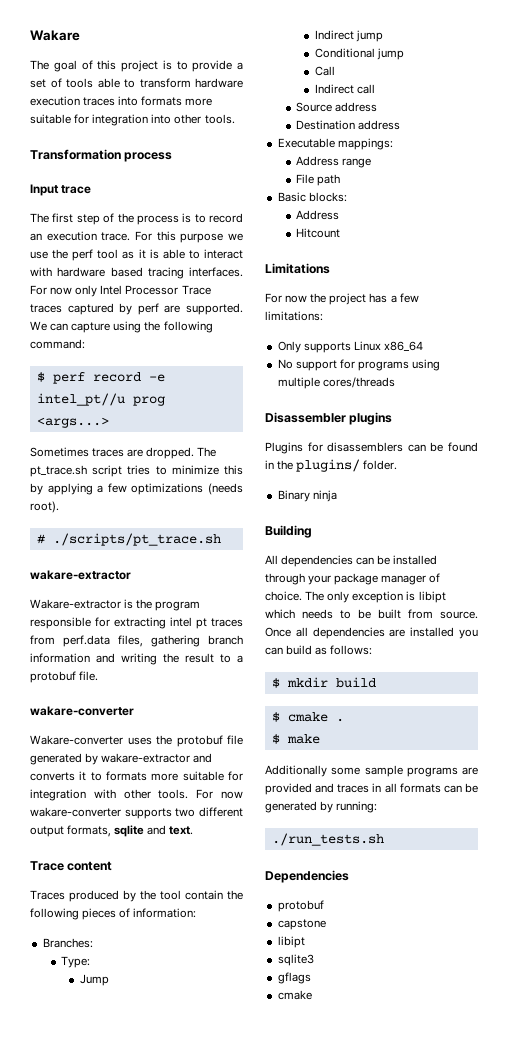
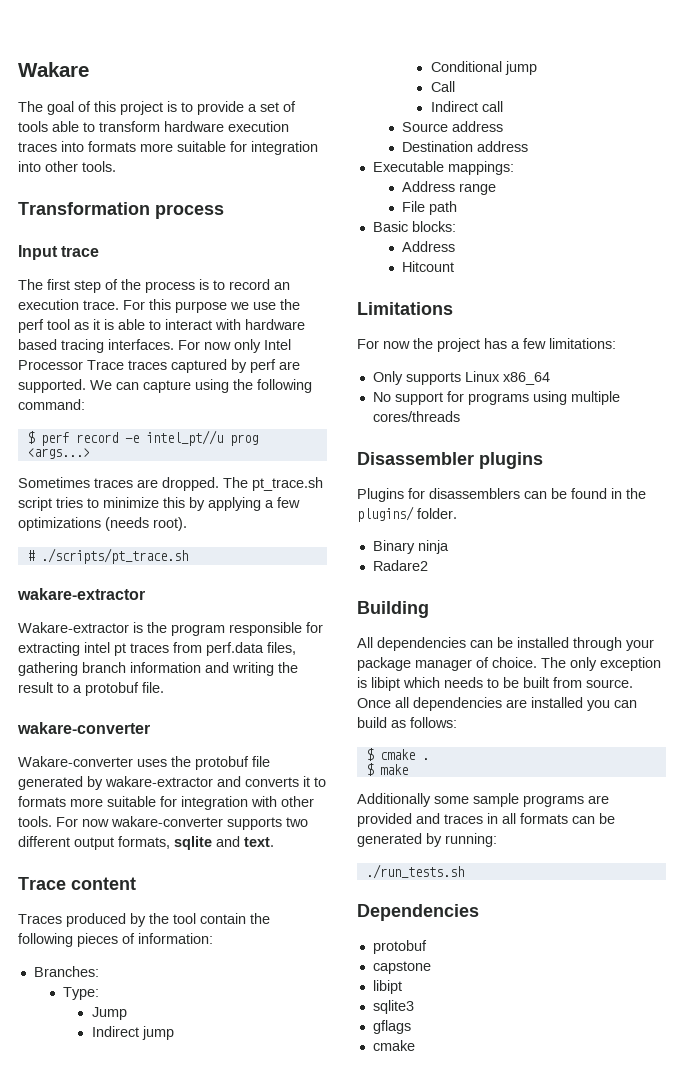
(337, 496) none -> [372,560,428,571] // Radare2
[271,677,376,688] // $ mkdir build -> (457, 722) none

